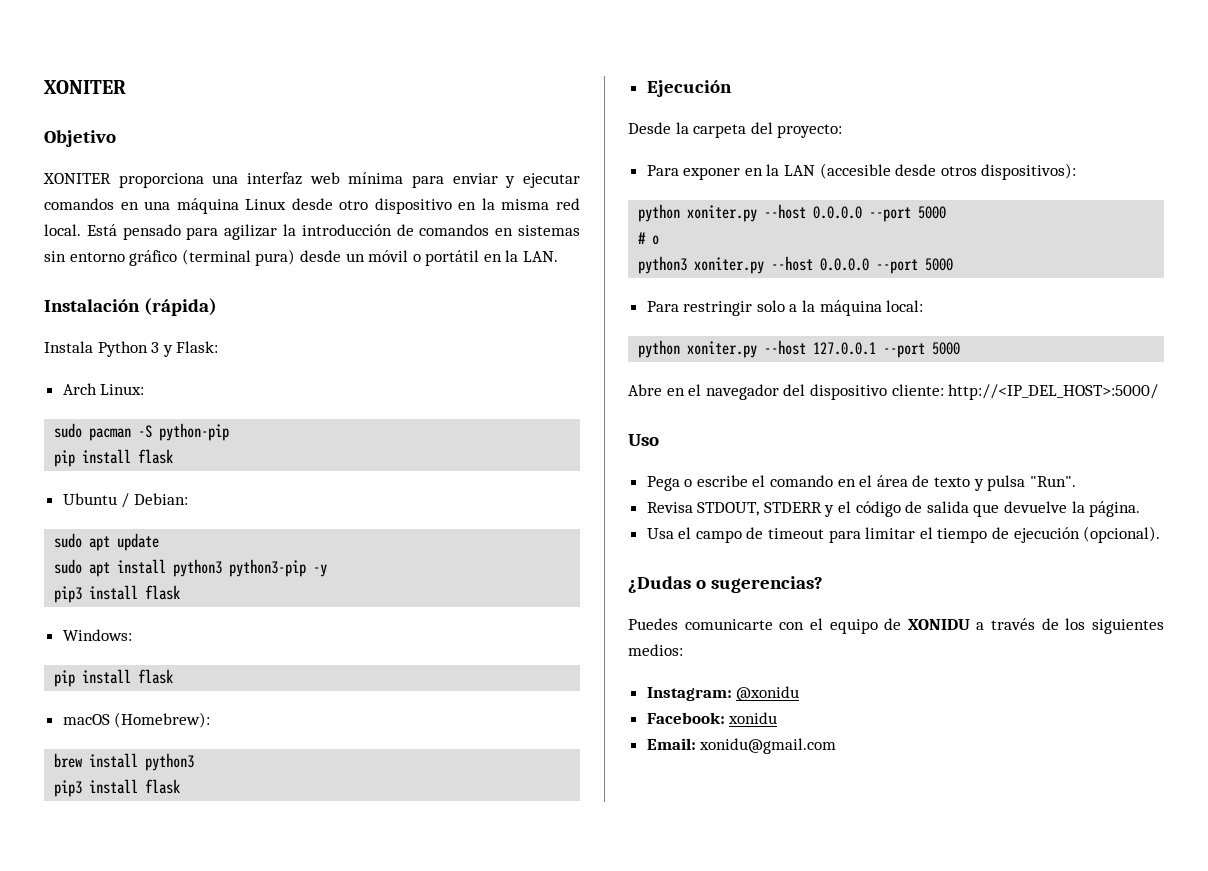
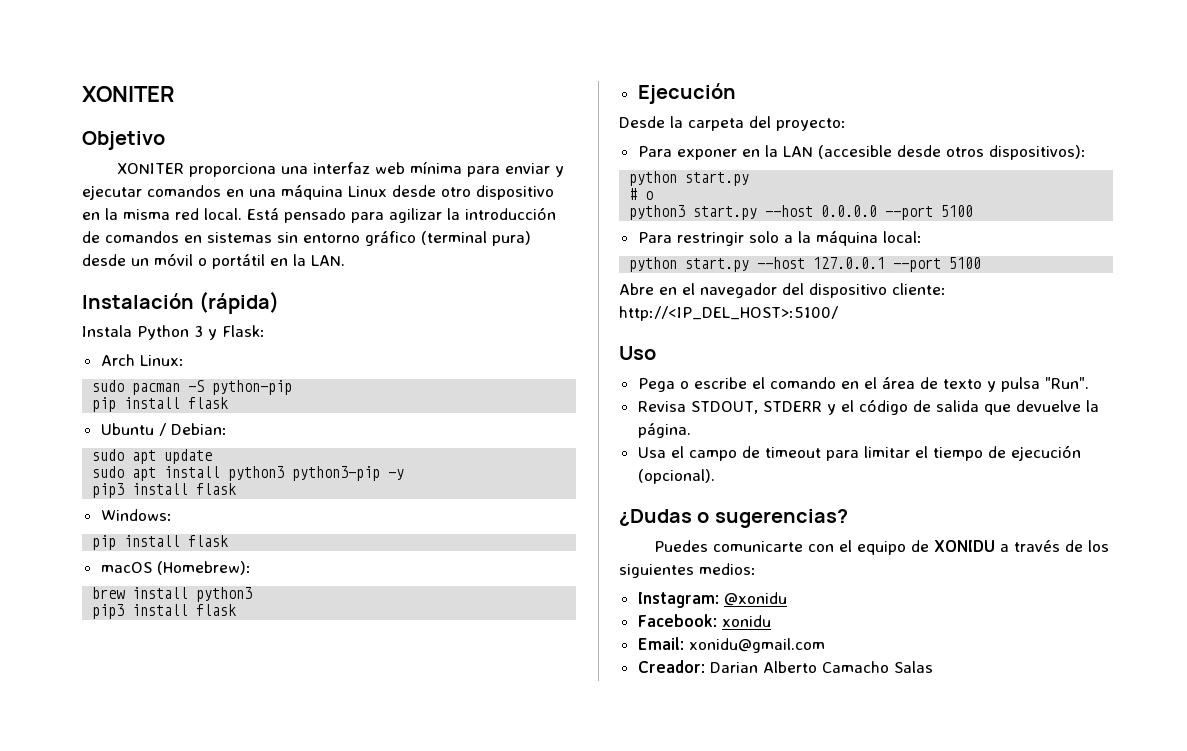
[687,204,947,222] xoniter.py --host 0.0.0.0 --port 5000 -> [685,172,750,186] start.py
[694,256,954,274] xoniter.py --host 0.0.0.0 --port 5000 -> [693,205,974,220] start.py --host 0.0.0.0 --port 5100
[687,341,758,358] xoniter.py -> [685,258,750,272] start.py
[932,342,961,355] 5000 -> [949,257,982,269] 5100
[948,384,1159,400] http://<IP_DEL_HOST>:5000/ -> [619,306,838,321] http://<IP_DEL_HOST>:5100/
(837, 746) none -> [637,660,933,673] // Creador: Darian Alberto Camacho Salas

